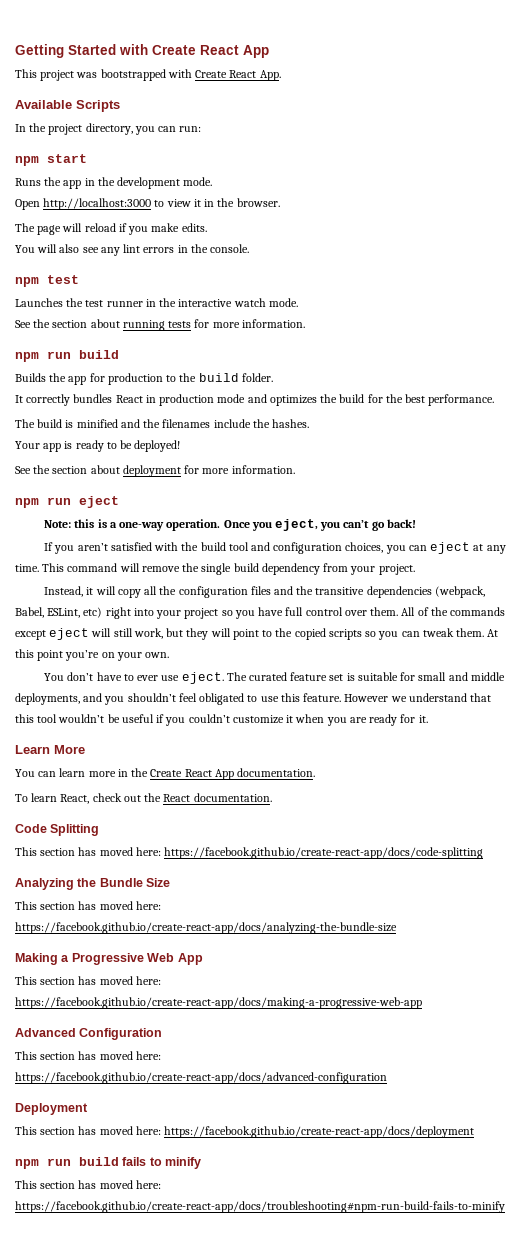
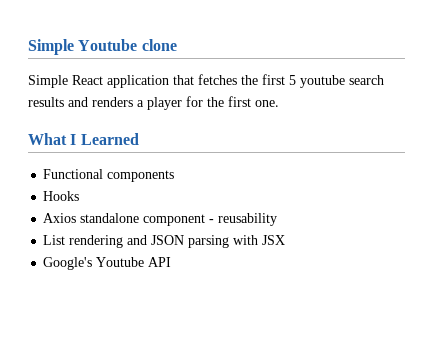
[15,44,269,58] [15,69,281,81] [15,100,120,112] [15,123,202,135] [15,154,87,166] [15,177,213,189] [15,198,280,210] [15,223,207,235] [15,244,250,256] [15,275,79,287] [15,298,298,307] [15,319,305,331] [15,350,119,362] [15,373,273,385] [15,394,495,406] [15,419,310,428] [15,440,181,452] [15,465,295,477] [15,496,119,508] [44,519,416,531] [44,542,506,554] [15,563,415,575] [44,586,485,598] [15,607,506,619] [15,628,499,640] [15,649,170,661] [44,672,505,684] [15,693,492,705] [15,714,428,726] [15,745,85,754] [15,768,316,780] [15,793,272,804] [15,824,100,836] [15,847,484,859] [15,878,171,890] [15,901,161,910] [15,922,397,934] [15,953,203,965] [15,976,161,985] [15,997,422,1009] [15,1028,163,1040] [15,1051,161,1060] [15,1072,387,1084] [15,1103,88,1115] [15,1126,475,1138] [15,1157,202,1169] [15,1180,161,1189] [15,1201,505,1213] Getting Started with Create React App // This project was bootstrapped with Create React App. // Available Scripts // In the project directory, you can run: // npm start // Runs the app in the development mode. // Open http://localhost:3000 to view it in the browser. // The page will reload if you make edits. // You will also see any lint errors in the console. // npm test // Launches the test runner in the interactive watch mode. // See the section about running tests for more information. // npm run build // Builds the app for production to the build folder. // It correctly bundles React in production mode and optimizes the build for the best performance. // The build is minified and the filenames include the hashes. // Your app is ready to be deployed! // See the section about deployment for more information. // npm run eject // Note: this is a one-way operation. Once you eject, you can’t go back! // If you aren’t satisfied with the build tool and configuration choices, you can eject at any time. This command will remove the single build dependency from your project. // Instead, it will copy all the configuration files and the transitive dependencies (webpack, Babel, ESLint, etc) right into your project so you have full control over them. All of the commands except eject will still work, but they will point to the copied scripts so you can tweak them. At this point you’re on your own. // You don’t have to ever use eject. The curated feature set is suitable for small and middle deployments, and you shouldn’t feel obligated to use this feature. However we understand that this tool wouldn’t be useful if you couldn’t customize it when you are ready for it. // Learn More // You can learn more in the Create React App documentation. // To learn React, check out the React documentation. // Code Splitting // This section has moved here: https://facebook.github.io/create-react-app/docs/code-splitting // Analyzing the Bundle Size // This section has moved here: https://facebook.github.io/create-react-app/docs/analyzing-the-bundle-size // Making a Progressive Web App // This section has moved here: https://facebook.github.io/create-react-app/docs/making-a-progressive-web-app // Advanced Configuration // This section has moved here: https://facebook.github.io/create-react-app/docs/advanced-configuration // Deployment // This section has moved here: https://facebook.github.io/create-react-app/docs/deployment // npm run build fails to minify // This section has moved here: https://facebook.github.io/create-react-app/docs/troubleshooting#npm-run-build-fails-to-minify -> [28,39,177,55] [28,74,384,88] [28,96,279,110] [28,133,139,145] [43,169,175,182] [43,191,80,201] [43,213,278,226] [43,235,286,248] [43,257,172,270] Simple Youtube clone // Simple React application that fetches the first 5 youtube search results and renders a player for the first one. // What I Learned // Functional components // Hooks // Axios standalone component - reusability // List rendering and JSON parsing with JSX // Google's Youtube API

